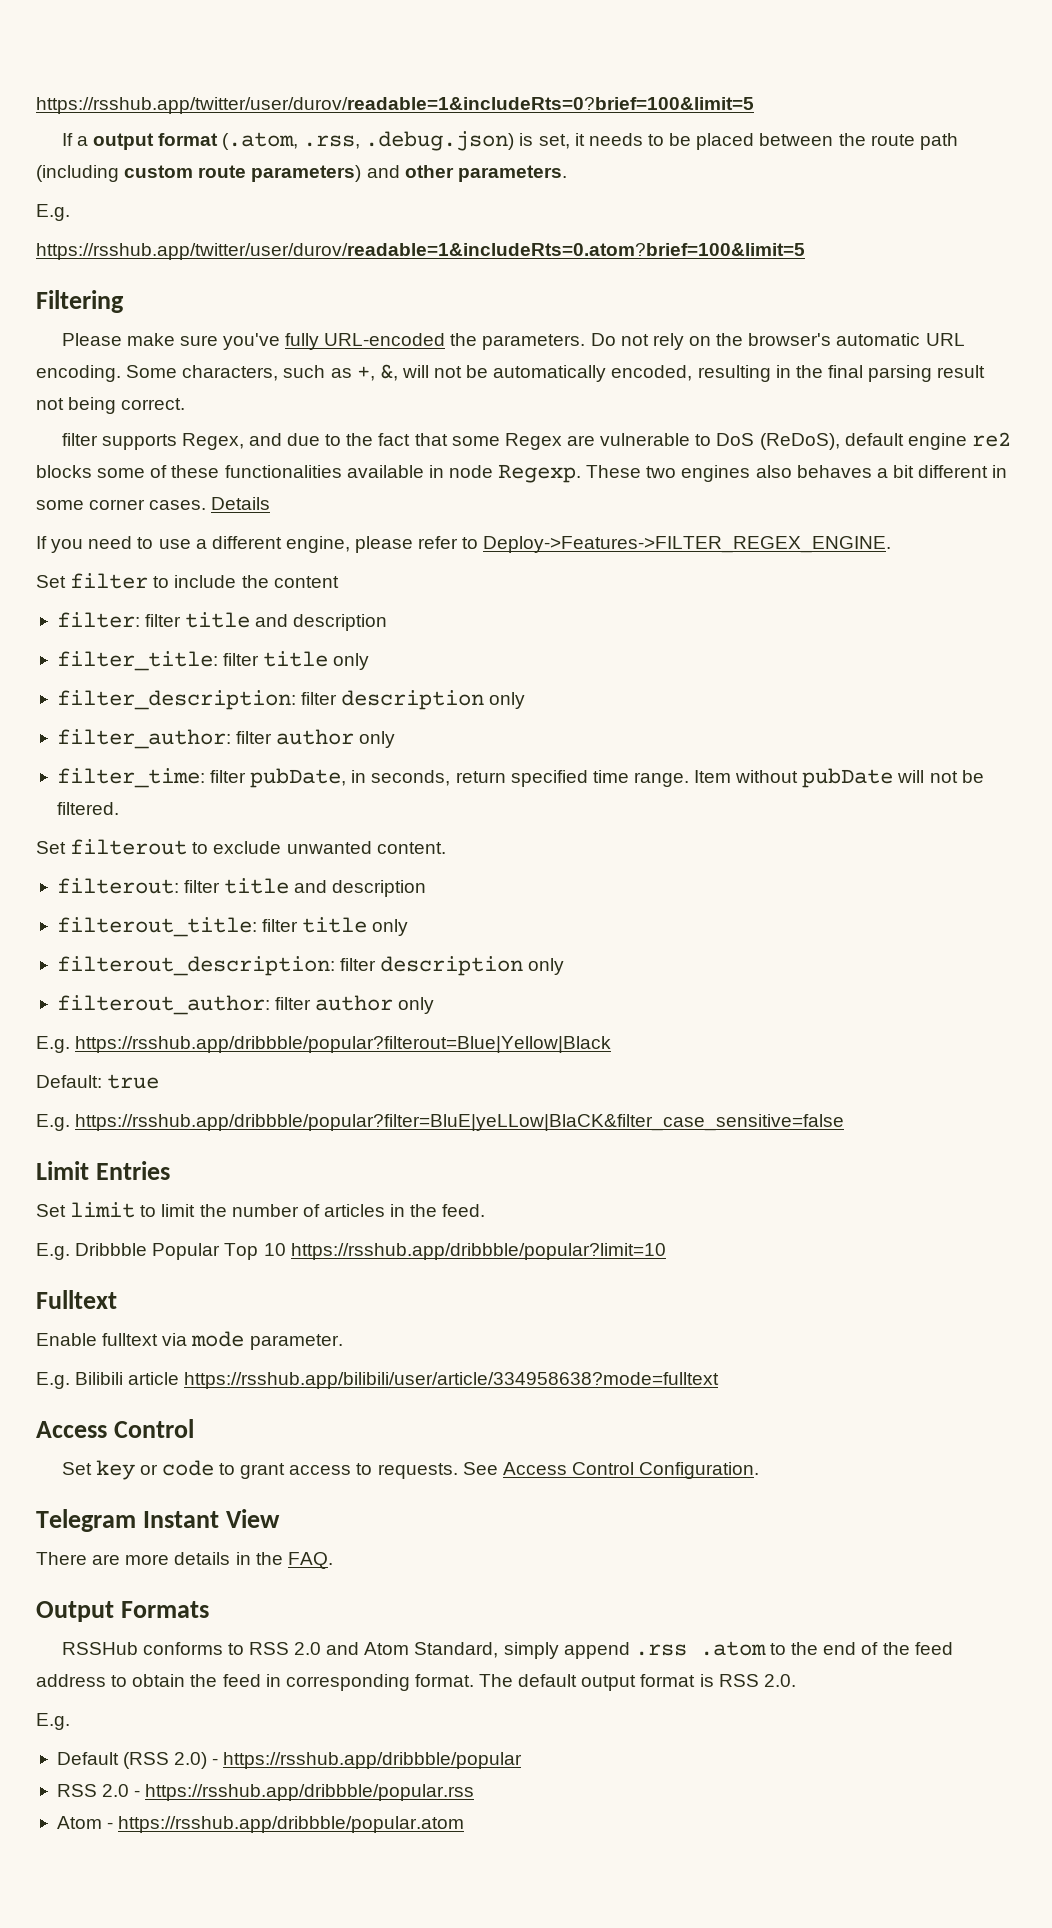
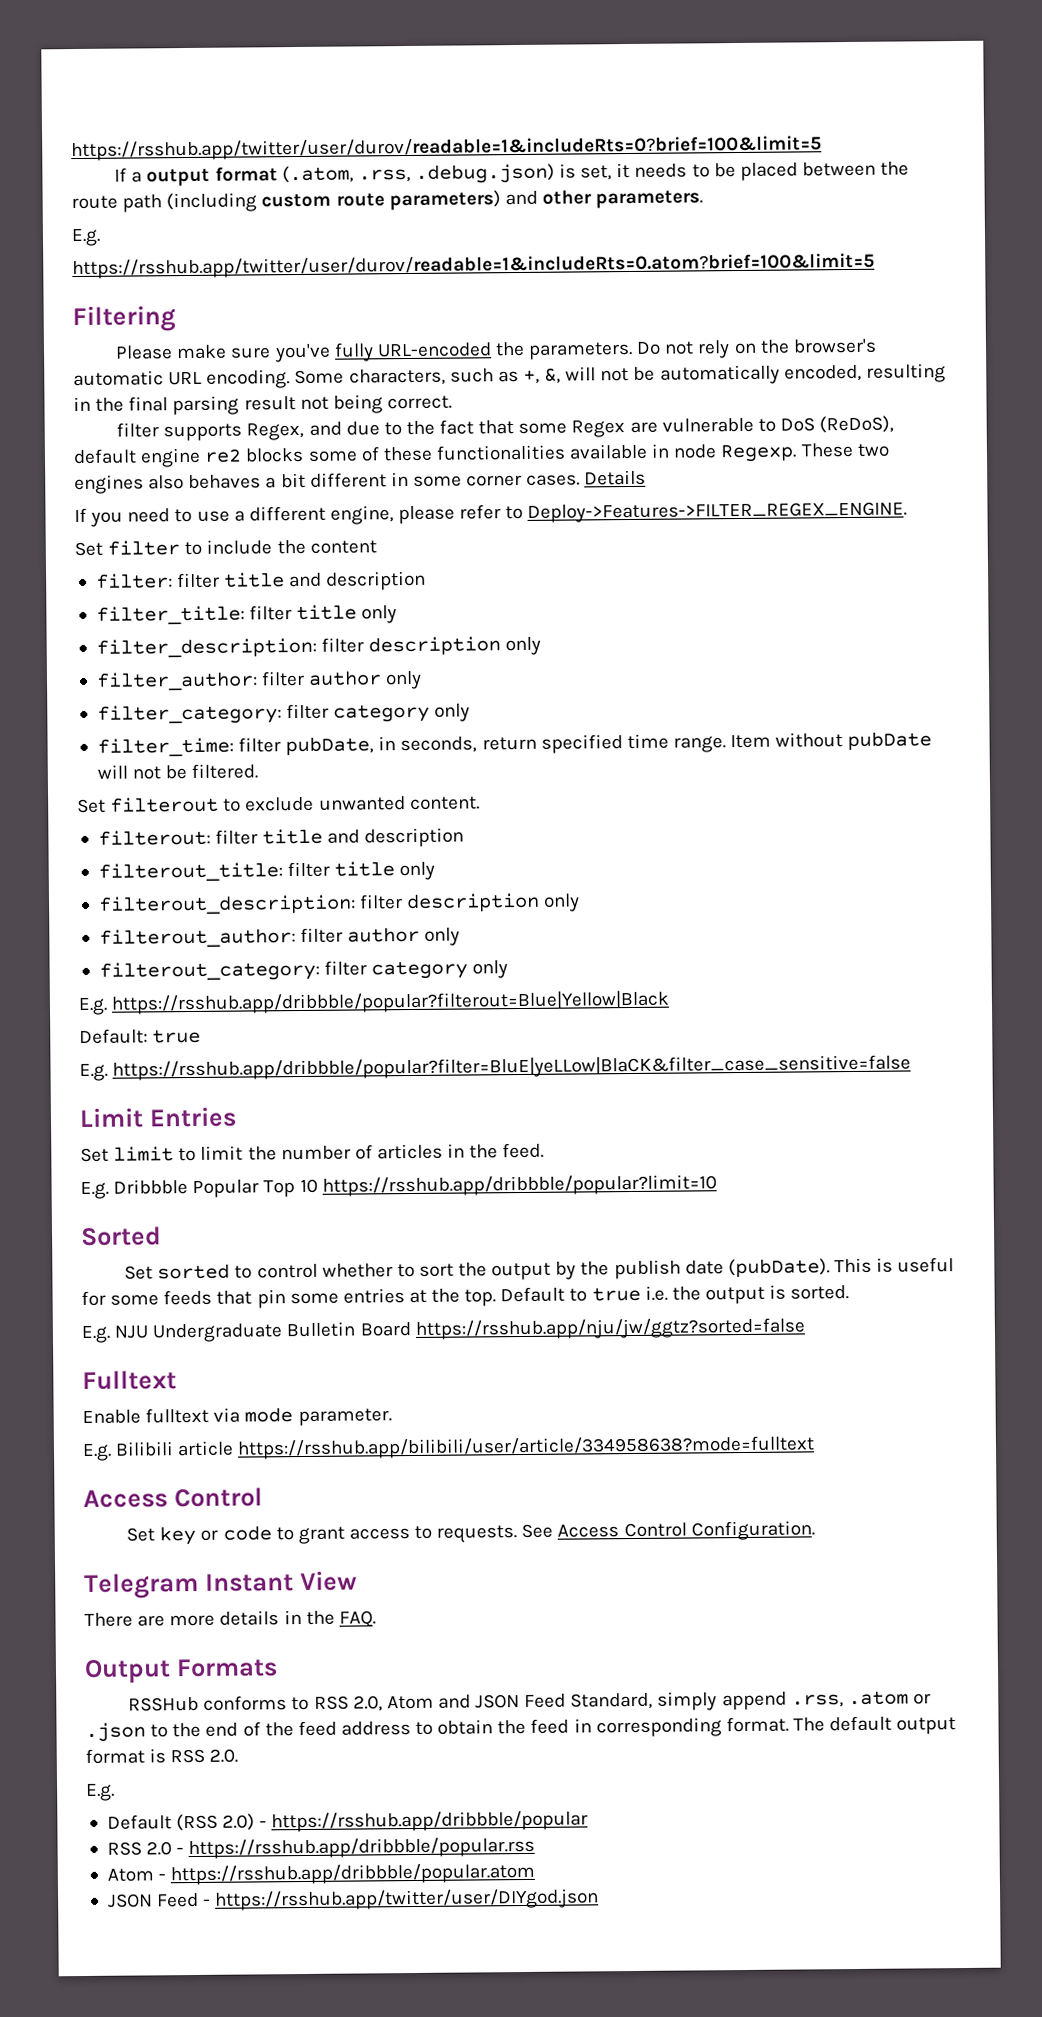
(396, 739) none -> [96,703,471,725] // filter_category: filter category only
(435, 1005) none -> [98,960,509,982] // filterout_category: filter category only
(666, 1251) none -> [80,1226,162,1247] [124,1257,955,1281] [81,1284,850,1309] [81,1317,805,1343] // Sorted // Set sorted to control whether to sort the output by the publish date (pubDate). This is useful for some feeds that pin some entries at the top. Default to true i.e. the output is sorted. // E.g. NJU Undergraduate Bulletin Board https://rsshub.app/nju/jw/ggtz?sorted=false
[294,1641,766,1659] 2.0 and Atom Standard, simply append .rss .atom -> [352,1690,932,1712] [85,1722,146,1742] 2.0, Atom and JSON Feed Standard, simply append .rss, .atom or .json
(465, 1824) none -> [107,1888,600,1911] // JSON Feed - https://rsshub.app/twitter/user/DIYgod.json

